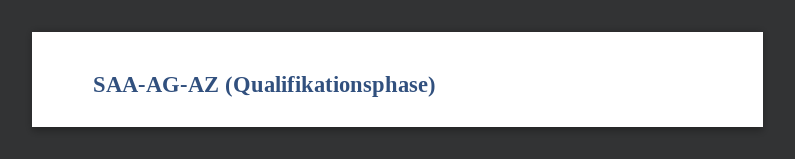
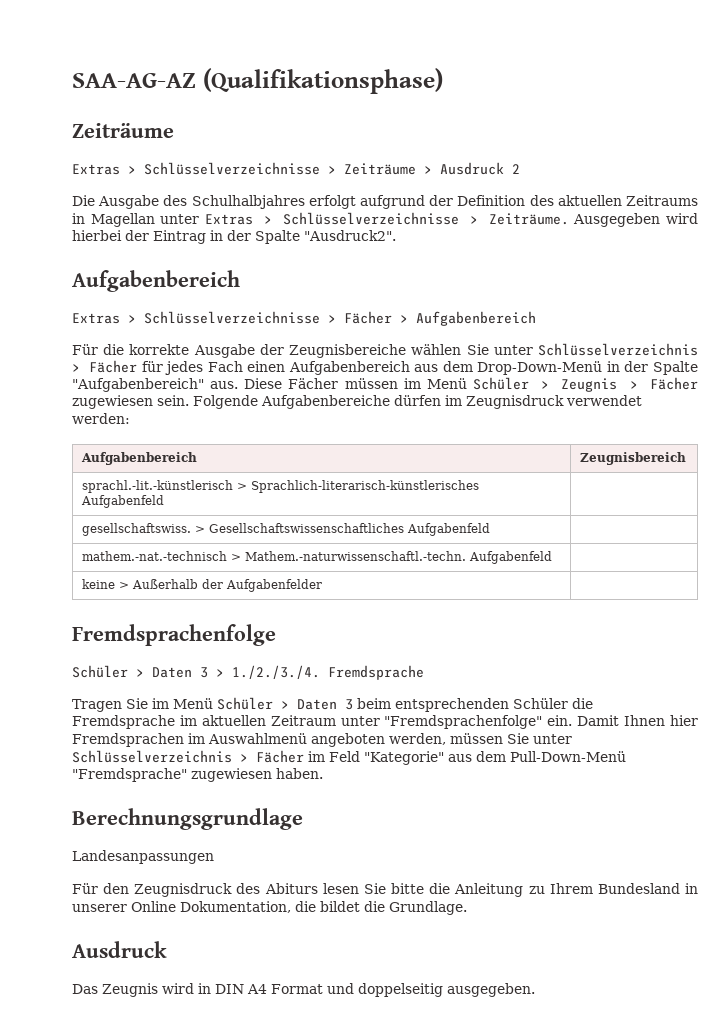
(437, 86) none -> [72,123,174,138] [72,162,520,175] [72,195,698,209] [72,212,698,227] [72,230,396,244] [72,270,240,292] [72,311,536,326] [72,343,698,358] [72,360,698,375] [72,377,698,392] [72,395,642,409] [72,413,130,424] [80,452,197,465] [579,452,686,465] [81,480,479,493] [80,495,164,508] [81,523,490,536] [81,551,552,564] [81,579,322,592] [72,624,276,646] [72,665,424,680] [72,697,593,712] [72,715,699,729] [72,733,572,747] [72,750,626,765] [72,768,323,782] [72,808,303,830] [72,850,214,864] [72,883,698,897] [72,901,467,915] [72,941,167,958] [72,983,535,997] // Zeiträume // Extras > Schlüsselverzeichnisse > Zeiträume > Ausdruck 2 // Die Ausgabe des Schulhalbjahres erfolgt aufgrund der Definition des aktuellen Zeitraums in Magellan unter Extras > Schlüsselverzeichnisse > Zeiträume. Ausgegeben wird hierbei der Eintrag in der Spalte "Ausdruck2". // Aufgabenbereich // Extras > Schlüsselverzeichnisse > Fächer > Aufgabenbereich // Für die korrekte Ausgabe der Zeugnisbereiche wählen Sie unter Schlüsselverzeichnis > Fächer für jedes Fach einen Aufgabenbereich aus dem Drop-Down-Menü in der Spalte "Aufgabenbereich" aus. Diese Fächer müssen im Menü Schüler > Zeugnis > Fächer zugewiesen sein. Folgende Aufgabenbereiche dürfen im Zeugnisdruck verwendet werden: // Aufgabenbereich | Zeugnisbereich // sprachl.-lit.-künstlerisch > Sprachlich-literarisch-künstlerisches Aufgabenfeld | // gesellschaftswiss. > Gesellschaftswissenschaftliches Aufgabenfeld | // mathem.-nat.-technisch > Mathem.-naturwissenschaftl.-techn. Aufgabenfeld | // keine > Außerhalb der Aufgabenfelder | // Fremdsprachenfolge // Schüler > Daten 3 > 1./2./3./4. Fremdsprache // Tragen Sie im Menü Schüler > Daten 3 beim entsprechenden Schüler die Fremdsprache im aktuellen Zeitraum unter "Fremdsprachenfolge" ein. Damit Ihnen hier Fremdsprachen im Auswahlmenü angeboten werden, müssen Sie unter Schlüsselverzeichnis > Fächer im Feld "Kategorie" aus dem Pull-Down-Menü "Fremdsprache" zugewiesen haben. // Berechnungsgrundlage // Landesanpassungen // Für den Zeugnisdruck des Abiturs lesen Sie bitte die Anleitung zu Ihrem Bundesland in unserer Online Dokumentation, die bildet die Grundlage. // Ausdruck // Das Zeugnis wird in DIN A4 Format und doppelseitig ausgegeben.

